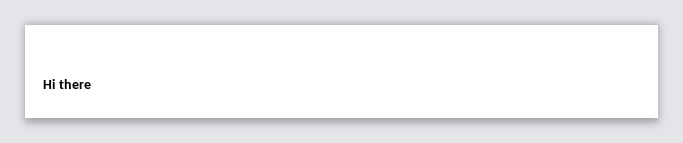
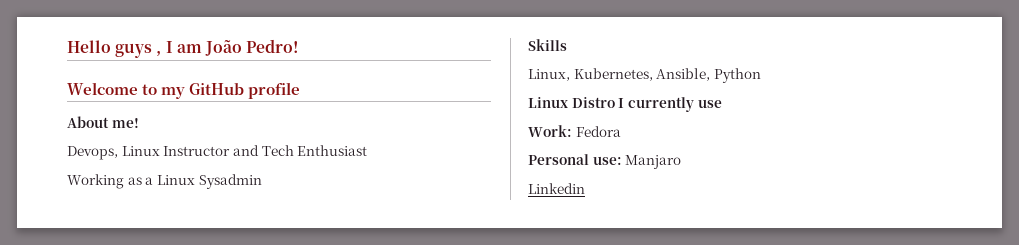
[43,79,91,89] Hi there -> [67,39,300,58] [67,82,301,99] [67,116,139,128] [67,145,368,160] [67,174,262,189] [528,39,567,51] [528,68,761,83] [528,97,722,112] [528,125,621,137] [528,154,682,169] [528,183,585,194] Hello guys , I am João Pedro! // Welcome to my GitHub profile // About me! // Devops, Linux Instructor and Tech Enthusiast // Working as a Linux Sysadmin // Skills // Linux, Kubernetes, Ansible, Python // Linux Distro I currently use // Work: Fedora // Personal use: Manjaro // Linkedin

